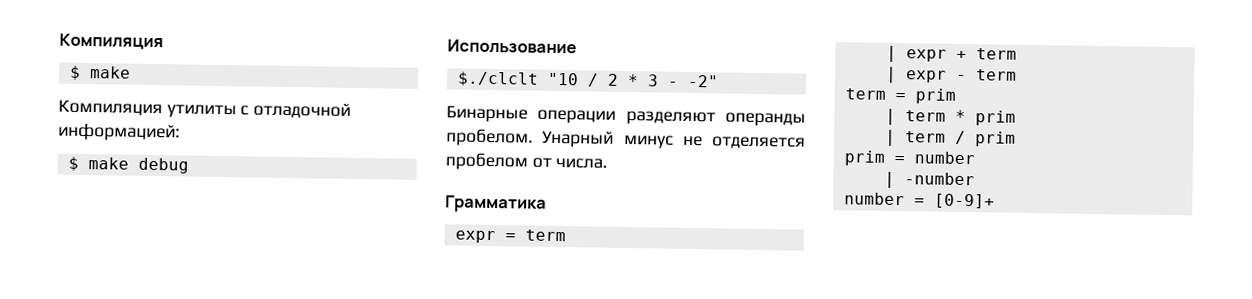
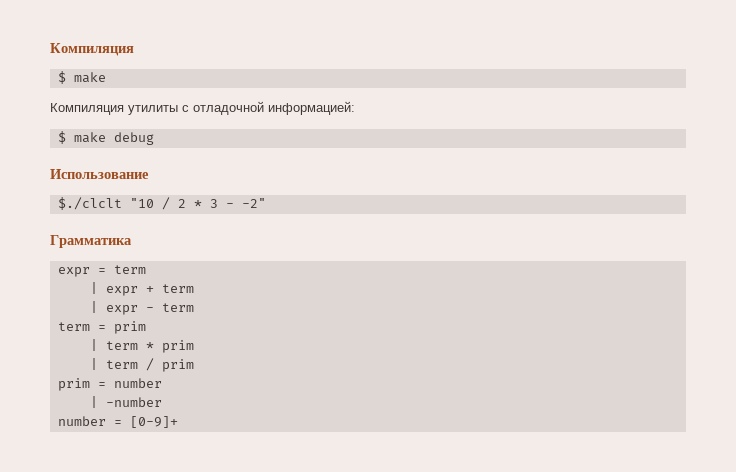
[446,105,806,127] [446,128,806,150] [445,152,608,171] // Бинарные операции разделяют операнды пробелом. Унарный минус не отделяется пробелом от числа. -> (266, 203) none

